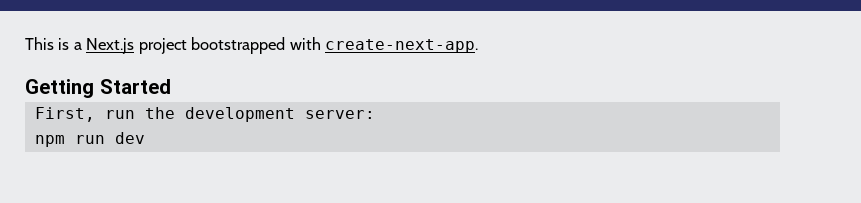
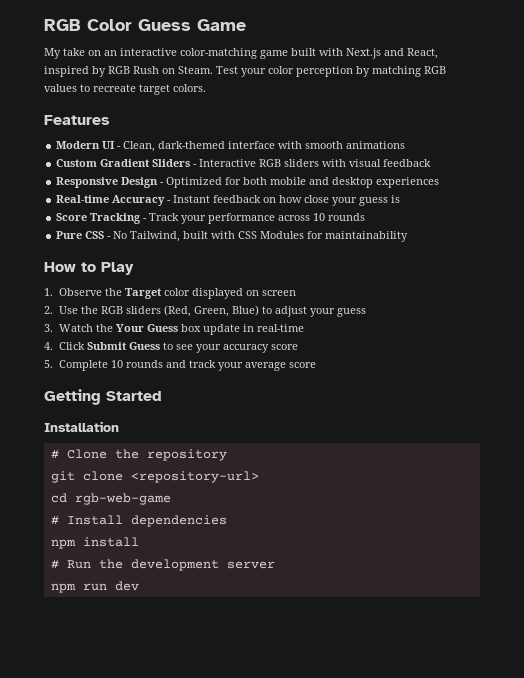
[25,37,479,54] [25,79,171,98] [34,107,135,122] This is a Next.js project bootstrapped with create-next-app. // Getting Started // First, run -> [44,19,246,31] [44,48,438,59] [44,66,446,77] [44,84,206,95] [44,115,110,125] [56,141,406,152] [56,159,432,167] [56,177,440,188] [56,195,401,206] [56,213,366,224] [56,231,409,242] [44,262,134,275] [44,288,296,299] [44,305,366,317] [44,324,304,335] [44,342,298,353] [44,360,316,371] [44,389,162,405] [44,421,119,432] [50,449,227,461] [50,471,259,483] [50,493,171,505] [50,515,227,527] [50,537,139,549] [50,560,91,569] RGB Color Guess Game // My take on an interactive color-matching game built with Next.js and React, inspired by RGB Rush on Steam. Test your color perception by matching RGB values to recreate target colors. // Features // Modern UI - Clean, dark-themed interface with smooth animations // Custom Gradient Sliders - Interactive RGB sliders with visual feedback // Responsive Design - Optimized for both mobile and desktop experiences // Real-time Accuracy - Instant feedback on how close your guess is // Score Tracking - Track your performance across 10 rounds // Pure CSS - No Tailwind, built with CSS Modules for maintainability // How to Play // 1. Observe the Target color displayed on screen // 2. Use the RGB sliders (Red, Green, Blue) to adjust your guess // 3. Watch the Your Guess box update in real-time // 4. Click Submit Guess to see your accuracy score // 5. Complete 10 rounds and track your average score // Getting Started // Installation // # Clone the repository // git clone <repository-url> // cd rgb-web-game // # Install dependencies // npm install // # Run
[304,110,375,119] server: -> [226,561,275,569] server

